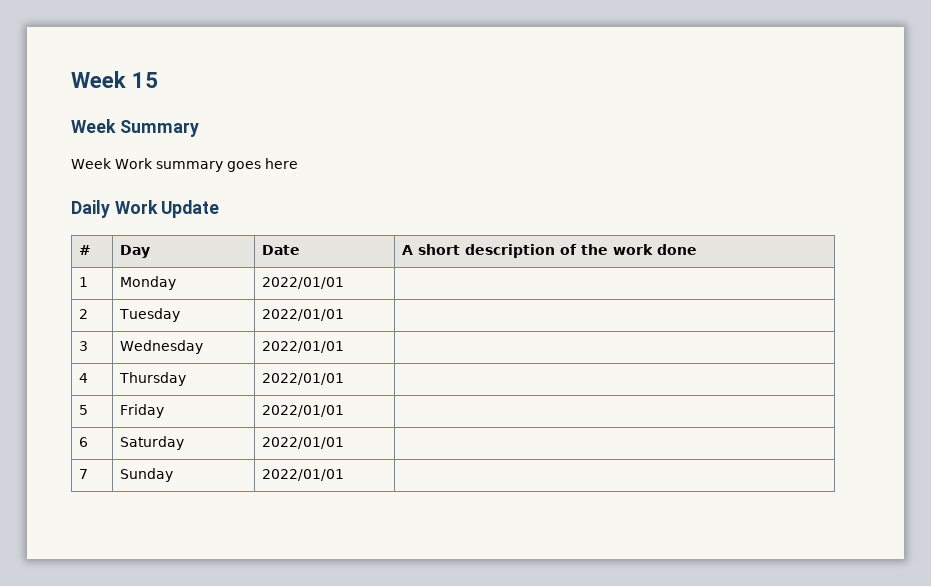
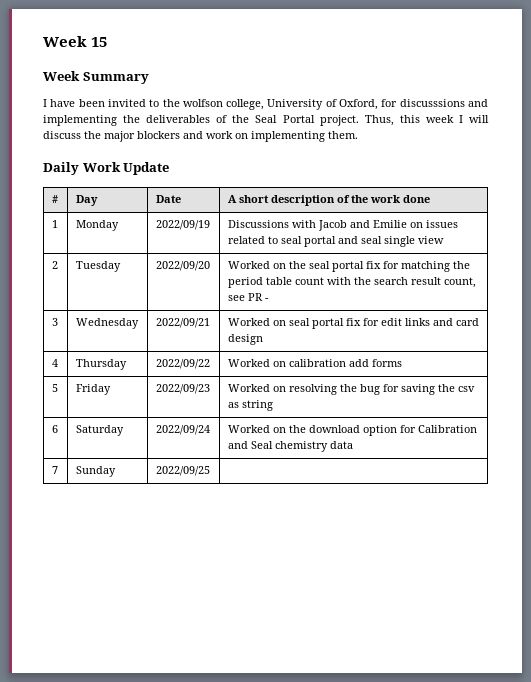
[71,158,298,172] Week Work summary goes here -> [43,99,489,110] [43,115,489,126] [43,131,358,142] I have been invited to the wolfson college, University of Oxford, for discusssions and implementing the deliverables of the Seal Portal project. Thus, this week I will discuss the major blockers and work on implementing them.
[262,277,345,289] [79,309,89,319] [119,308,181,322] [262,309,345,321] [79,341,89,351] [120,340,204,354] [262,341,345,353] [79,373,89,383] [119,372,187,386] [262,373,345,385] [79,405,89,415] [120,404,165,418] [262,405,345,417] [79,437,89,447] [120,436,185,450] [262,437,345,449] 2022/01/01 | // 2 | Tuesday | 2022/01/01 | // 3 | Wednesday | 2022/01/01 | // 4 | Thursday | 2022/01/01 | // 5 | Friday | 2022/01/01 | // 6 | Saturday | 2022/01/01 | -> [155,220,210,230] [227,220,458,231] [227,236,444,247] [51,261,58,269] [75,261,121,272] [155,261,210,271] [227,261,470,272] [227,277,476,288] [227,293,269,301] [51,318,58,326] [75,318,139,329] [155,318,210,328] [227,318,479,329] [227,334,263,345] [51,359,58,367] [75,359,127,370] [155,359,210,369] [227,359,402,367] [51,384,58,392] [75,384,111,395] [155,384,210,394] [227,384,475,395] [227,400,273,411] [51,425,58,433] [75,425,124,436] [155,425,210,435] [227,425,477,436] [227,441,353,452] 2022/09/19 | Discussions with Jacob and Emilie on issues related to seal portal and seal single view // 2 | Tuesday | 2022/09/20 | Worked on the seal portal fix for matching the period table count with the search result count, see PR - // 3 | Wednesday | 2022/09/21 | Worked on seal portal fix for edit links and card design // 4 | Thursday | 2022/09/22 | Worked on calibration add forms // 5 | Friday | 2022/09/23 | Worked on resolving the bug for saving the csv as string // 6 | Saturday | 2022/09/24 | Worked on the download option for Calibration and Seal chemistry data
[262,469,345,481] 2022/01/01 -> [155,466,210,476] 2022/09/25

